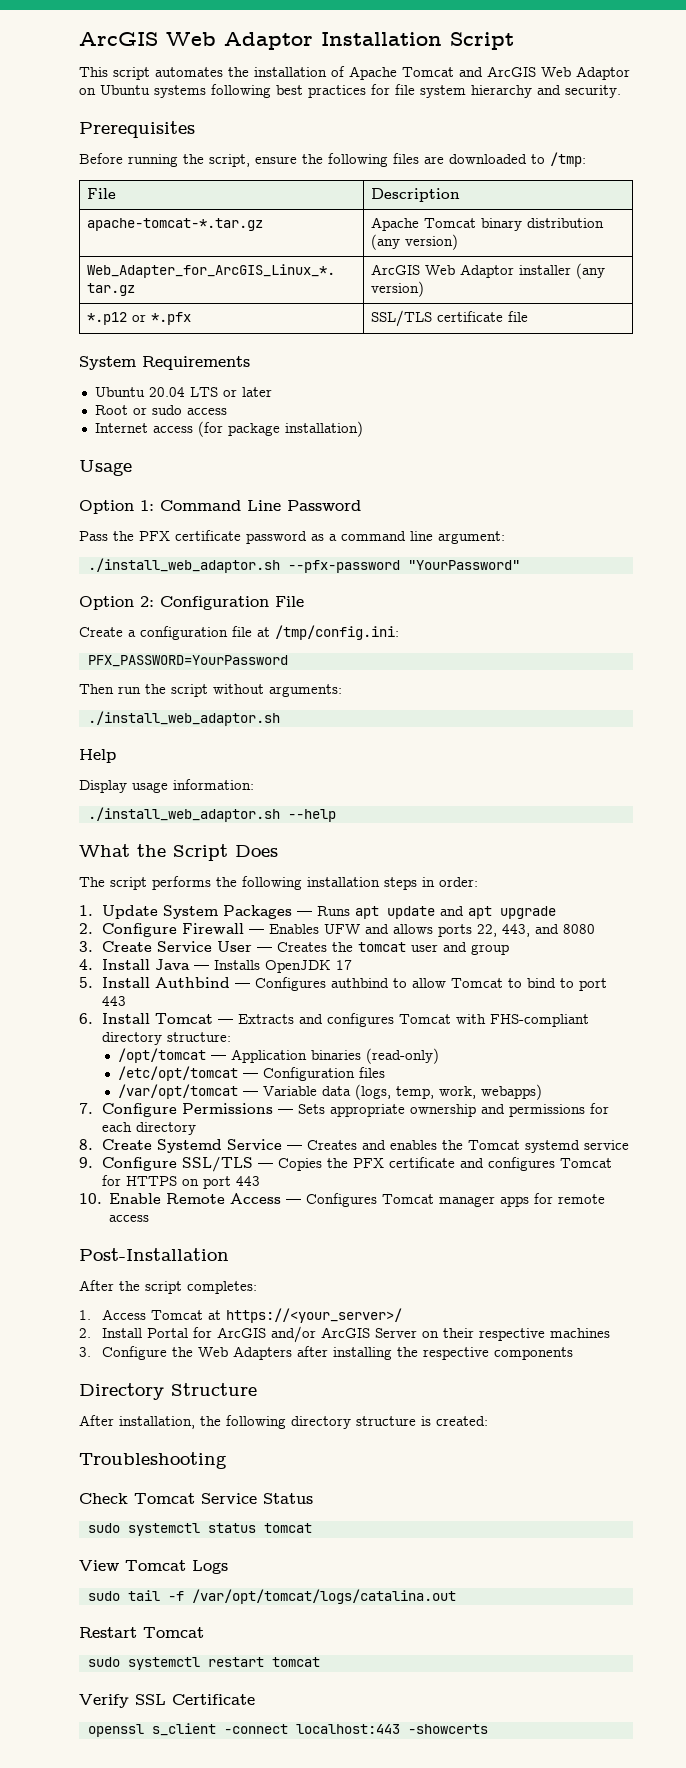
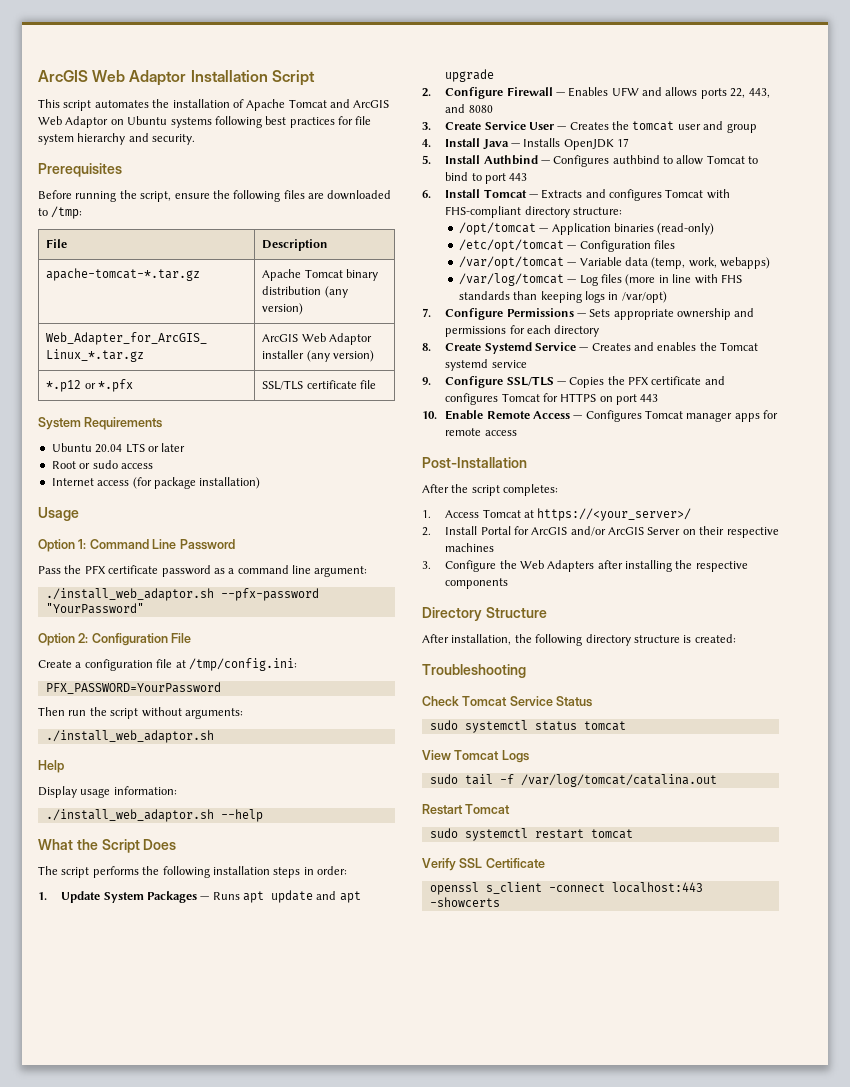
[354,1084,434,1100] (logs, temp, -> [651,257,686,269] (temp,
(542, 1092) none -> [458,273,742,286] [458,291,667,303] // /var/log/tomcat — Log files (more in line with FHS standards than keeping logs in /var/opt)
[191,1589,456,1604] /var/opt/tomcat/logs/catalina.out -> [520,774,717,787] /var/log/tomcat/catalina.out

